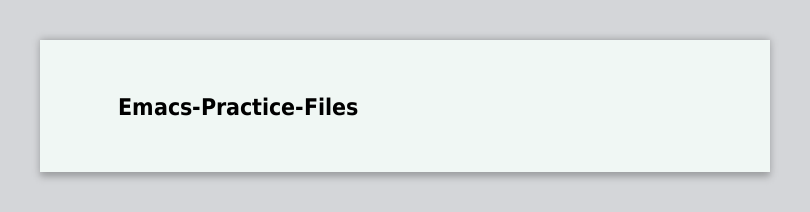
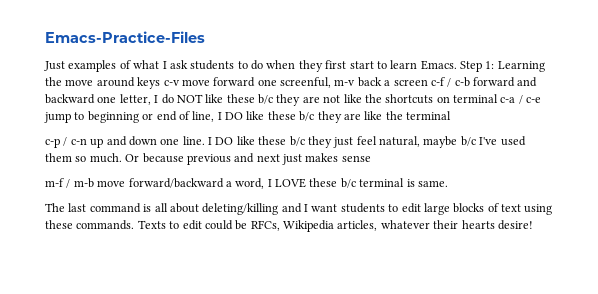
(358, 106) none -> [44,60,545,72] [45,77,538,89] [45,94,542,106] [44,111,451,123] [45,136,526,148] [45,153,371,165] [45,178,448,189] [45,203,553,215] [45,220,533,232] // Just examples of what I ask students to do when they first start to learn Emacs. Step 1: Learning the move around keys c-v move forward one screenful, m-v back a screen c-f / c-b forward and backward one letter, I do NOT like these b/c they are not like the shortcuts on terminal c-a / c-e jump to beginning or end of line, I DO like these b/c they are like the terminal // c-p / c-n up and down one line. I DO like these b/c they just feel natural, maybe b/c I've used them so much. Or because previous and next just makes sense // m-f / m-b move forward/backward a word, I LOVE these b/c terminal is same. // The last command is all about deleting/killing and I want students to edit large blocks of text using these commands. Texts to edit could be RFCs, Wikipedia articles, whatever their hearts desire!

